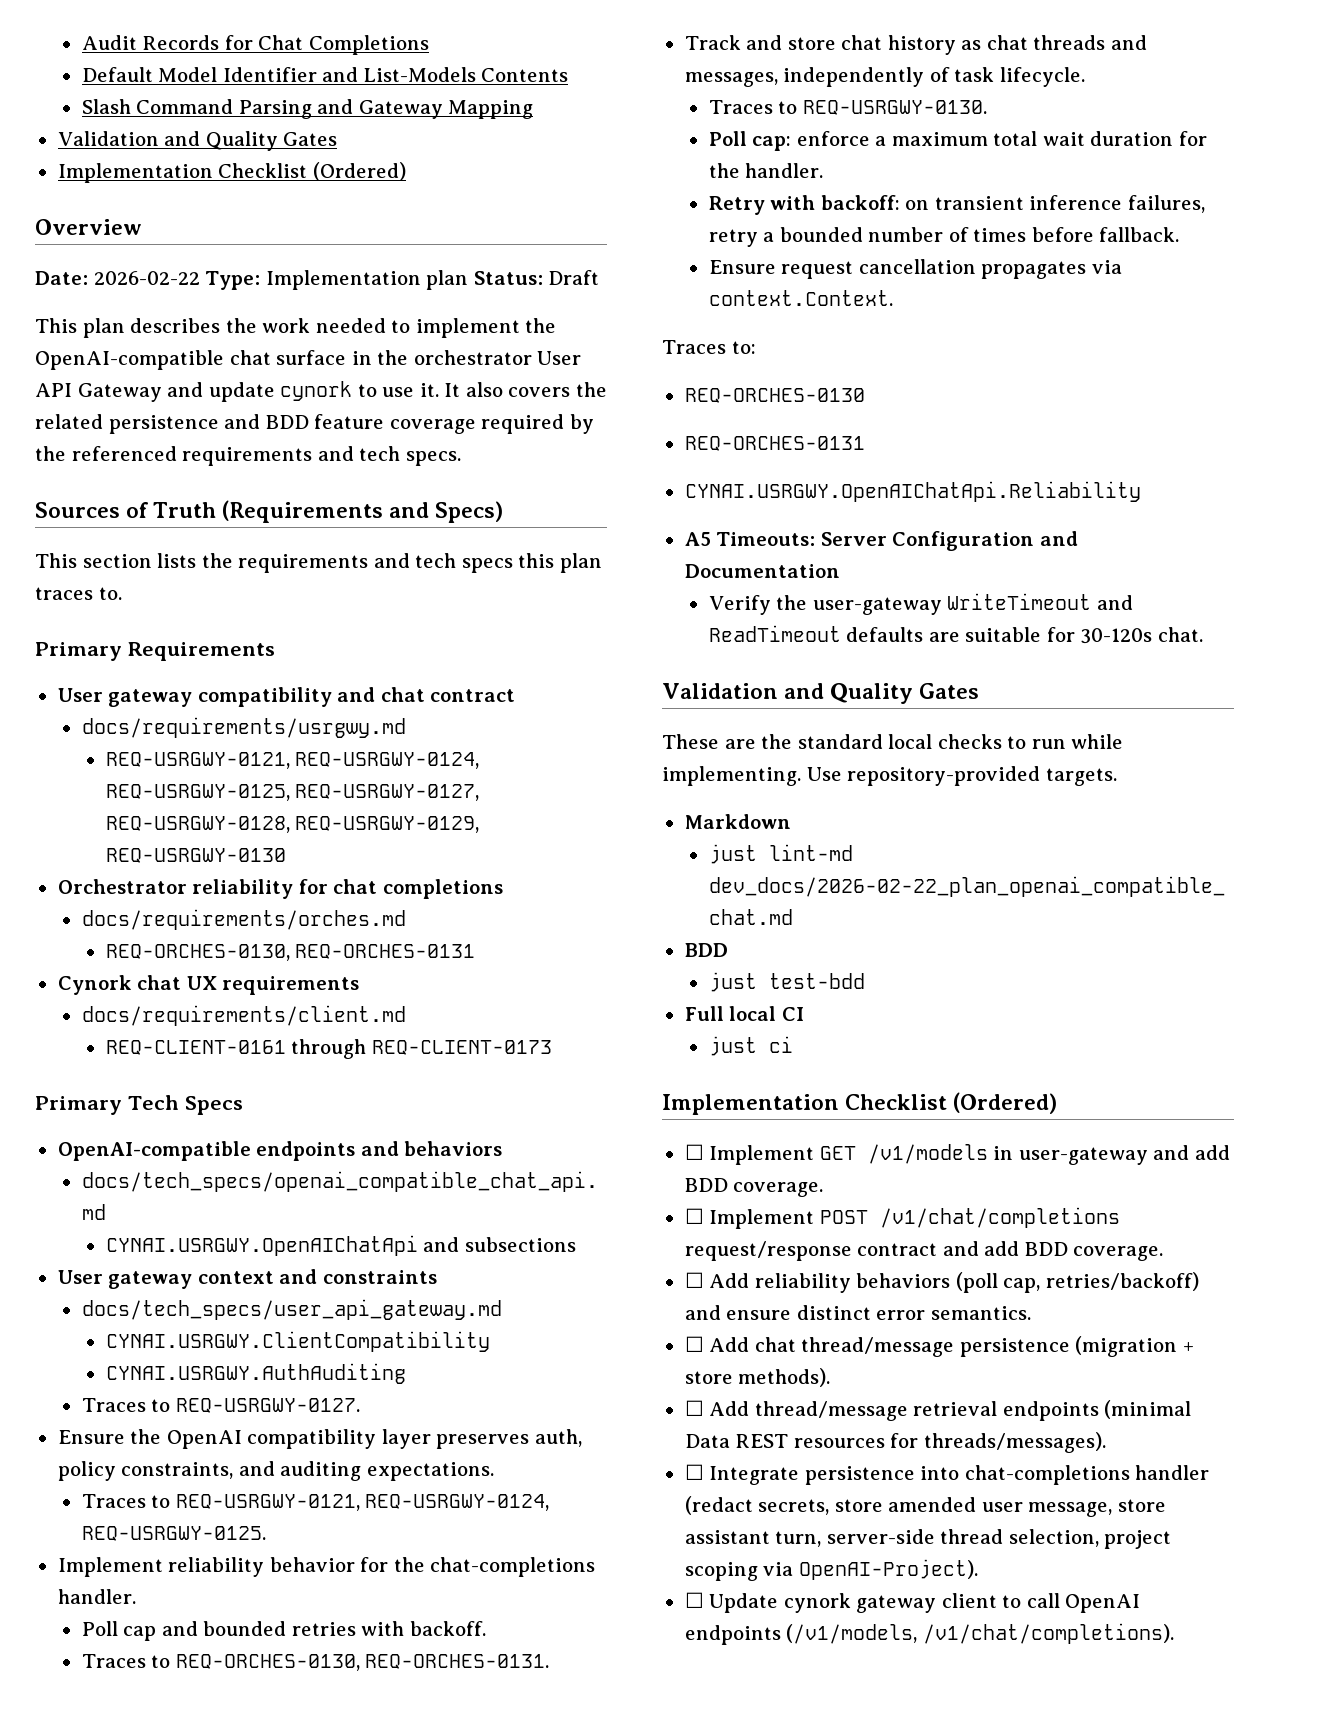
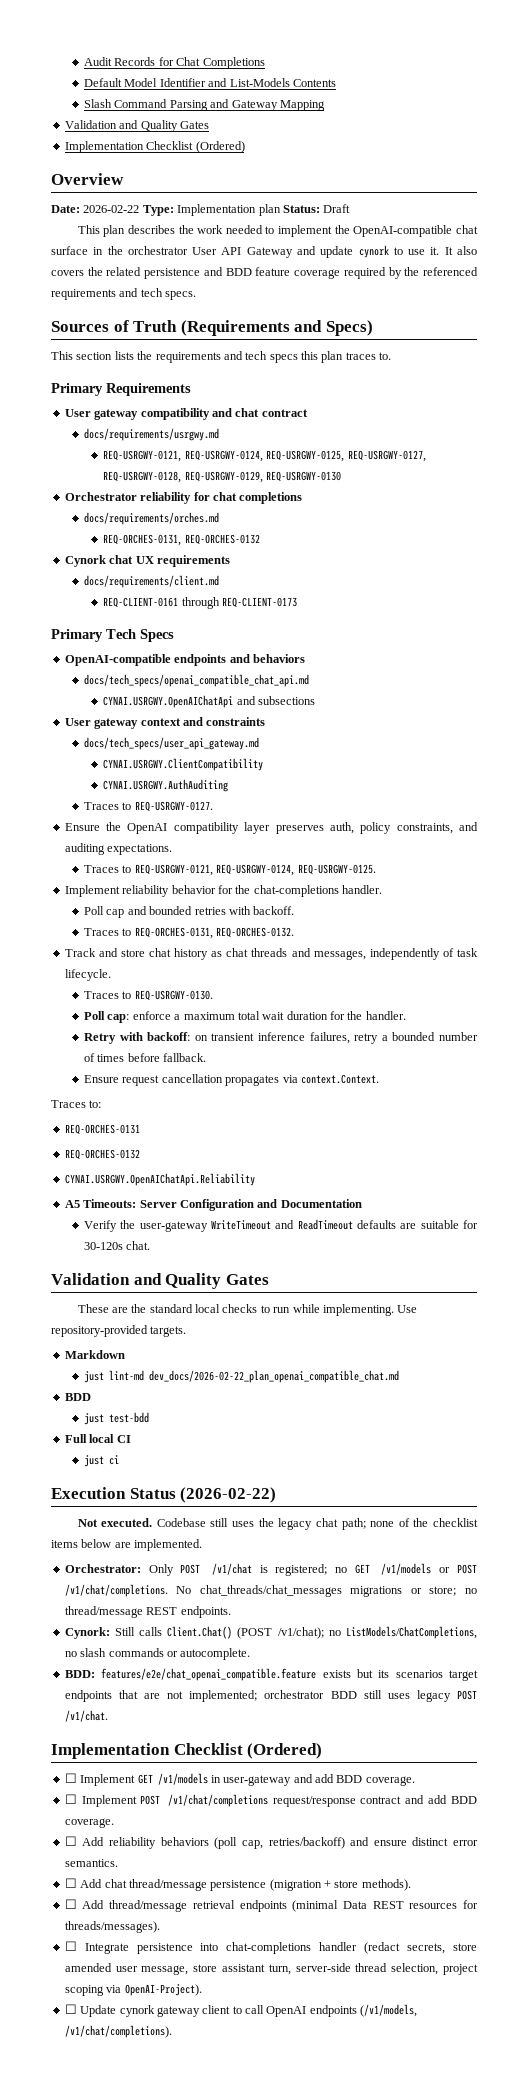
[105,944,476,961] REQ-ORCHES-0130, REQ-ORCHES-0131 -> [103,534,260,546] REQ-ORCHES-0131, REQ-ORCHES-0132
[175,1654,550,1671] REQ-ORCHES-0130, REQ-ORCHES-0131. -> [134,927,295,939] REQ-ORCHES-0131, REQ-ORCHES-0132.
[684,388,865,403] [684,436,865,451] REQ-ORCHES-0130 // REQ-ORCHES-0131 -> [64,1124,140,1135] [64,1149,140,1160] REQ-ORCHES-0131 // REQ-ORCHES-0132
(793, 1044) none -> [51,1487,277,1503] [77,1518,478,1530] [51,1539,203,1551] [64,1563,478,1576] [64,1584,478,1597] [64,1606,231,1618] [64,1626,477,1639] [64,1648,251,1660] [64,1668,478,1681] [64,1690,477,1702] [64,1710,108,1722] // Execution Status (2026-02-22) // Not executed. Codebase still uses the legacy chat path; none of the checklist items below are implemented. // Orchestrator: Only POST /v1/chat is registered; no GET /v1/models or POST /v1/chat/completions. No chat_threads/chat_messages migrations or store; no thread/message REST endpoints. // Cynork: Still calls Client.Chat() (POST /v1/chat); no ListModels/ChatCompletions, no slash commands or autocomplete. // BDD: features/e2e/chat_openai_compatible.feature exists but its scenarios target endpoints that are not implemented; orchestrator BDD still uses legacy POST /v1/chat.

